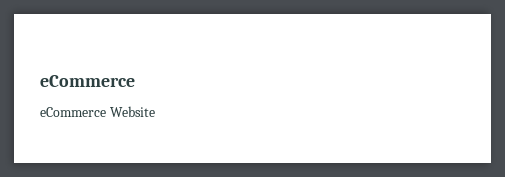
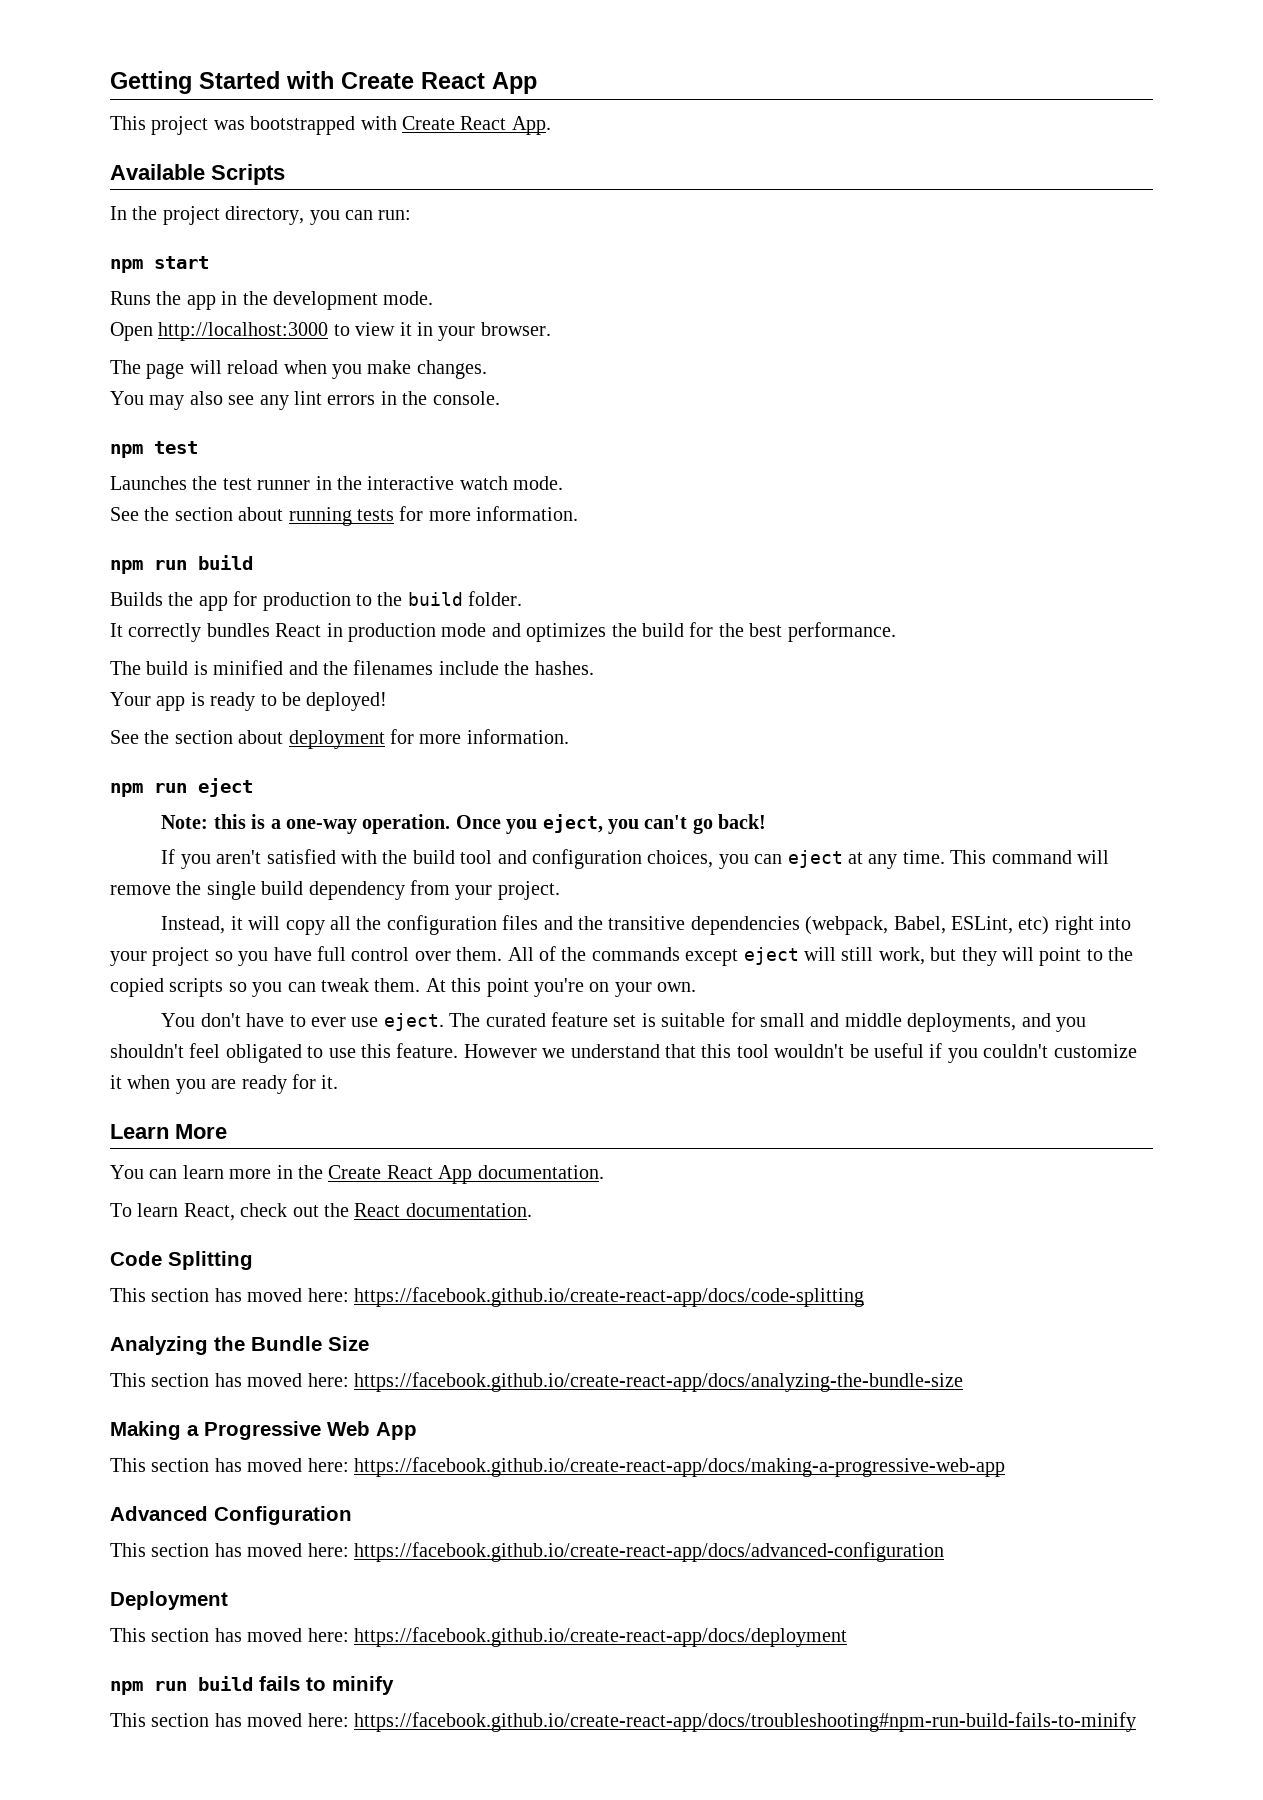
[40,75,135,87] [40,106,155,117] eCommerce // eCommerce Website -> [110,71,537,94] [110,116,551,135] [110,164,285,185] [110,206,412,225] [110,256,209,273] [110,291,434,310] [110,322,551,341] [110,360,487,379] [110,391,500,410] [110,441,198,458] [110,476,564,490] [110,506,579,526] [110,555,253,574] [110,591,523,611] [110,622,896,642] [110,660,594,675] [110,692,388,711] [110,729,569,749] [110,778,253,797] [161,814,767,834] [161,849,1109,869] [110,880,560,900] [161,915,1132,935] [110,946,1134,966] [110,978,697,997] [161,1012,1086,1032] [110,1043,1137,1063] [110,1074,339,1094] [110,1124,227,1139] [110,1165,604,1184] [110,1203,532,1221] [110,1251,253,1270] [110,1287,864,1307] [110,1336,369,1355] [110,1372,963,1392] [110,1421,417,1440] [110,1457,1005,1477] [110,1506,352,1525] [110,1542,944,1562] [110,1591,228,1610] [110,1627,847,1647] [110,1676,394,1695] [110,1712,1136,1732] Getting Started with Create React App // This project was bootstrapped with Create React App. // Available Scripts // In the project directory, you can run: // npm start // Runs the app in the development mode. // Open http://localhost:3000 to view it in your browser. // The page will reload when you make changes. // You may also see any lint errors in the console. // npm test // Launches the test runner in the interactive watch mode. // See the section about running tests for more information. // npm run build // Builds the app for production to the build folder. // It correctly bundles React in production mode and optimizes the build for the best performance. // The build is minified and the filenames include the hashes. // Your app is ready to be deployed! // See the section about deployment for more information. // npm run eject // Note: this is a one-way operation. Once you eject, you can't go back! // If you aren't satisfied with the build tool and configuration choices, you can eject at any time. This command will remove the single build dependency from your project. // Instead, it will copy all the configuration files and the transitive dependencies (webpack, Babel, ESLint, etc) right into your project so you have full control over them. All of the commands except eject will still work, but they will point to the copied scripts so you can tweak them. At this point you're on your own. // You don't have to ever use eject. The curated feature set is suitable for small and middle deployments, and you shouldn't feel obligated to use this feature. However we understand that this tool wouldn't be useful if you couldn't customize it when you are ready for it. // Learn More // You can learn more in the Create React App documentation. // To learn React, check out the React documentation. // Code Splitting // This section has moved here: https://facebook.github.io/create-react-app/docs/code-splitting // Analyzing the Bundle Size // This section has moved here: https://facebook.github.io/create-react-app/docs/analyzing-the-bundle-size // Making a Progressive Web App // This section has moved here: https://facebook.github.io/create-react-app/docs/making-a-progressive-web-app // Advanced Configuration // This section has moved here: https://facebook.github.io/create-react-app/docs/advanced-configuration // Deployment // This section has moved here: https://facebook.github.io/create-react-app/docs/deployment // npm run build fails to minify // This section has moved here: https://facebook.github.io/create-react-app/docs/troubleshooting#npm-run-build-fails-to-minify

